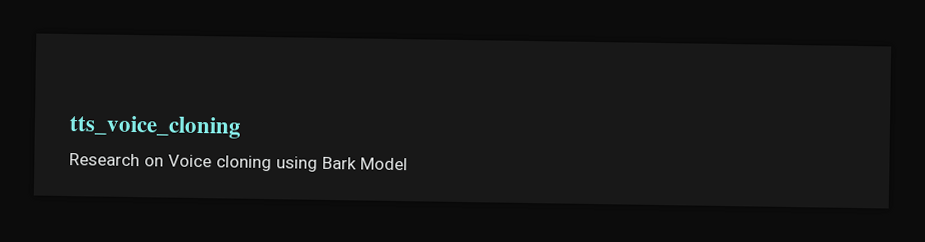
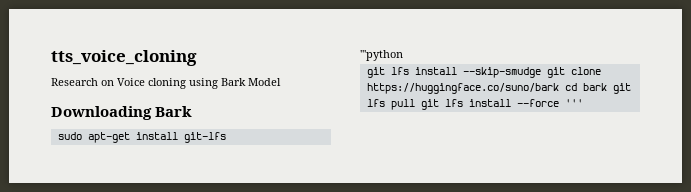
(408, 164) none -> [51,106,193,120] [57,132,226,143] [360,50,403,61] [366,67,601,78] [366,83,631,94] [366,99,583,110] // Downloading Bark // sudo apt-get install git-lfs // '''python // git lfs install --skip-smudge git clone https://huggingface.co/suno/bark cd bark git lfs pull git lfs install --force '''

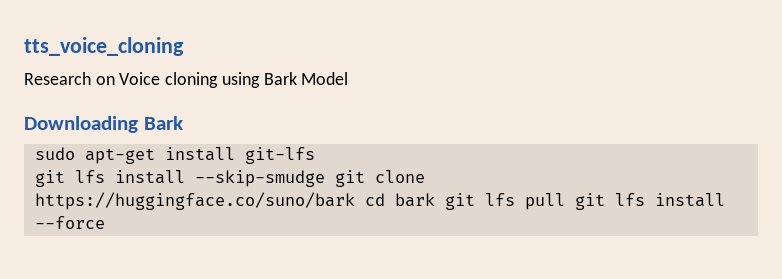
[360,50,403,61] // '''python -> (315, 155) none
[564,99,583,107] ''' -> (105, 222) none

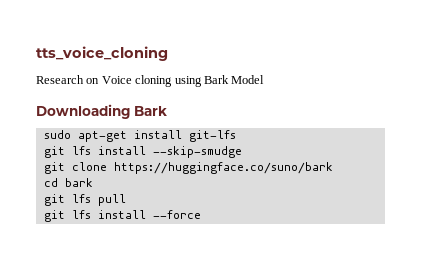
(325, 178) none -> (242, 152) //
(355, 201) none -> (333, 168) //
(435, 200) none -> (93, 182) //
(565, 201) none -> (126, 200) //

